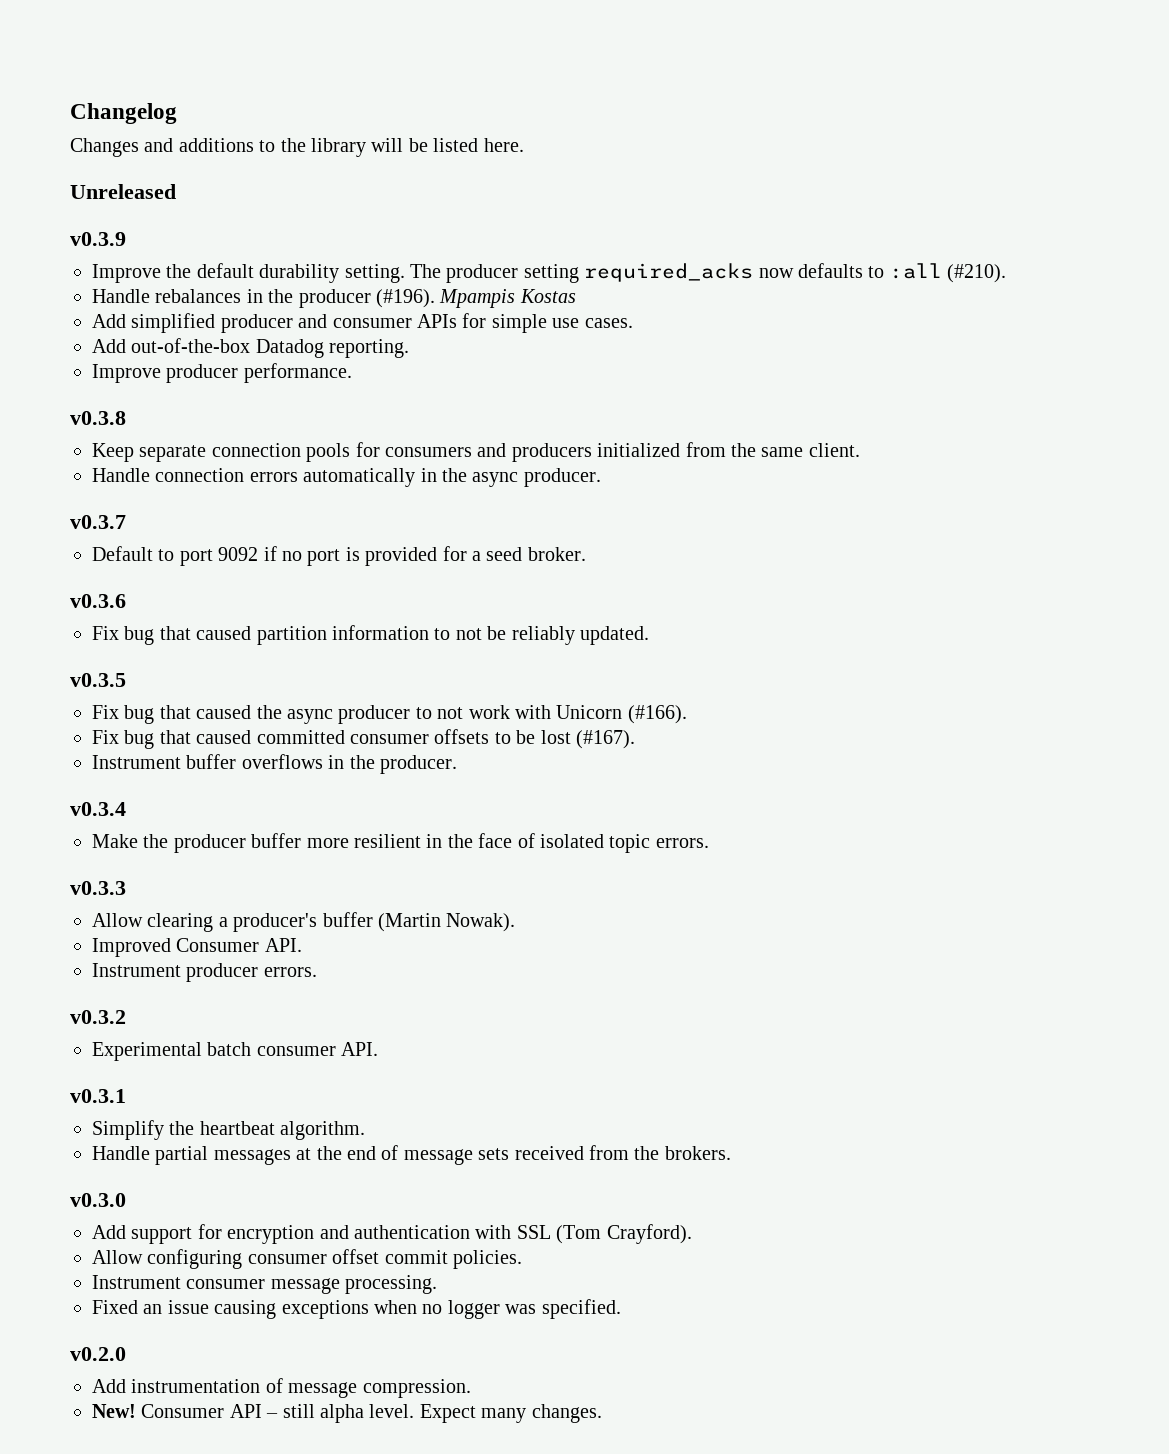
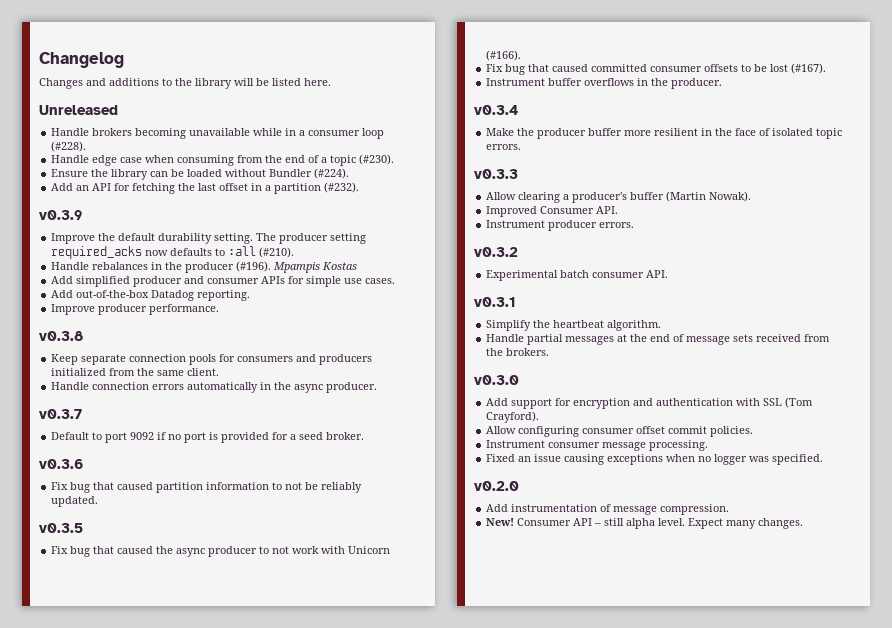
(176, 191) none -> [51,128,385,139] [51,141,87,152] [51,154,395,166] [51,168,350,180] [51,182,360,194] // Handle brokers becoming unavailable while in a consumer loop (#228). // Handle edge case when consuming from the end of a topic (#230). // Ensure the library can be loaded without Bundler (#224). // Add an API for fetching the last offset in a partition (#232).

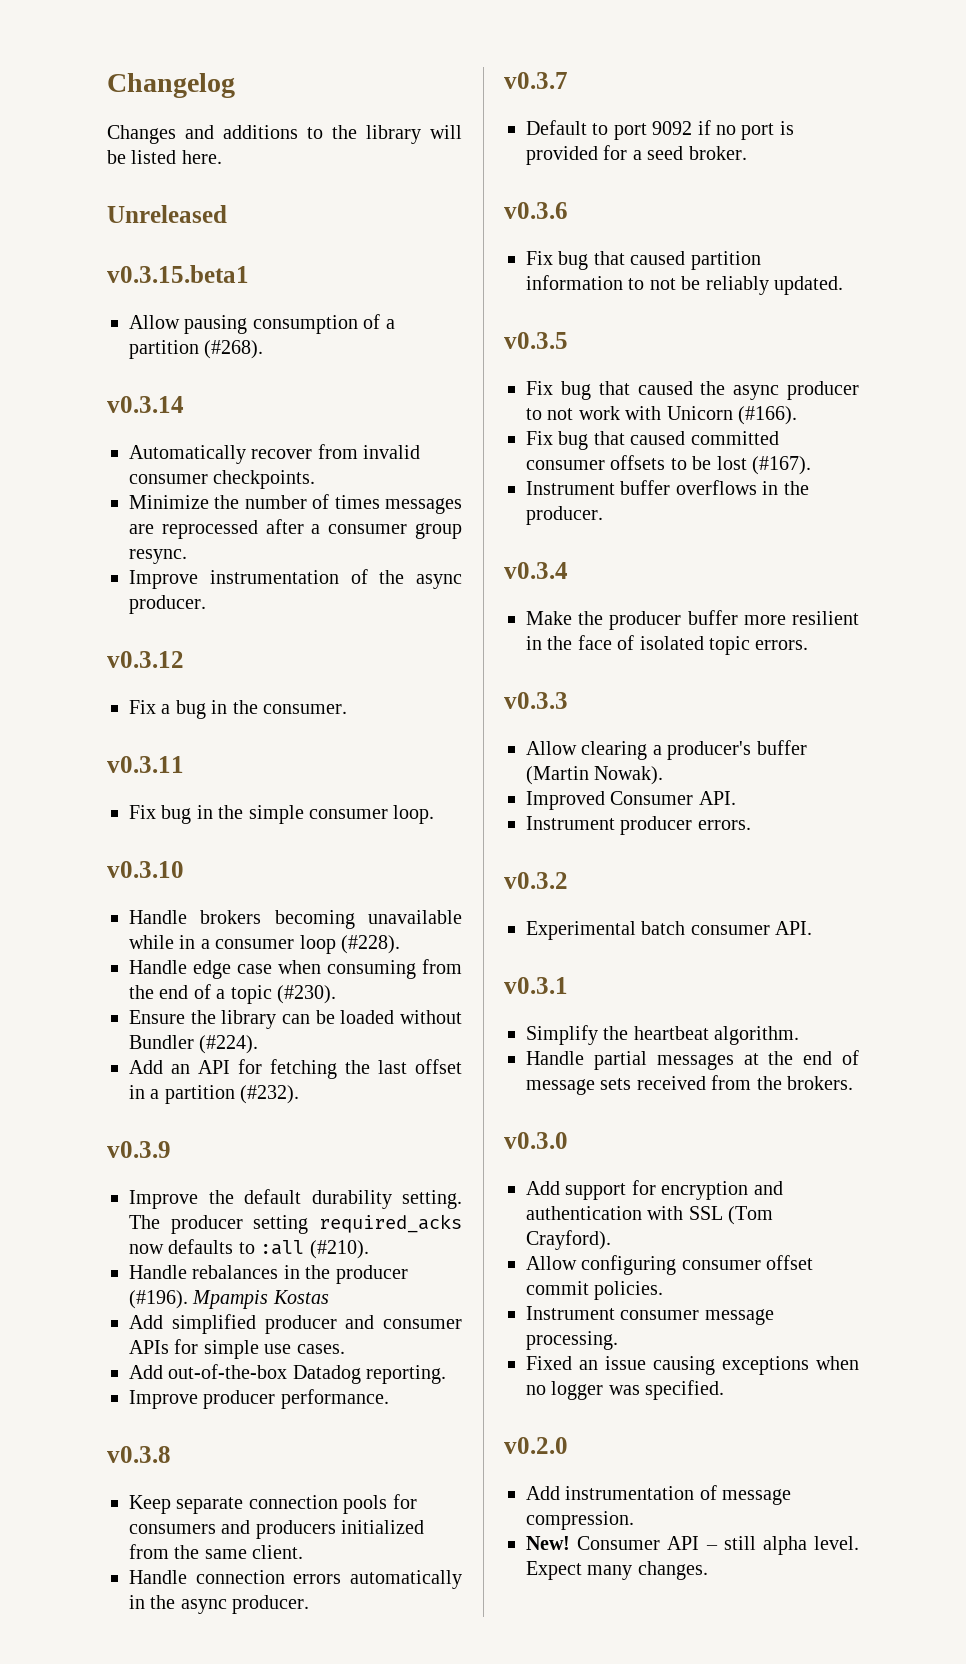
(118, 110) none -> [107,265,249,283] [129,314,395,334] [129,340,264,359] [107,396,184,413] [129,444,421,464] [129,470,316,489] [129,494,462,514] [129,519,463,539] [129,549,187,564] [129,569,462,589] [129,595,206,614] [107,651,184,668] [129,700,347,719] [107,756,184,773] [129,805,435,824] [107,861,184,878] // v0.3.15.beta1 // Allow pausing consumption of a partition (#268). // v0.3.14 // Automatically recover from invalid consumer checkpoints. // Minimize the number of times messages are reprocessed after a consumer group resync. // Improve instrumentation of the async producer. // v0.3.12 // Fix a bug in the consumer. // v0.3.11 // Fix bug in the simple consumer loop. // v0.3.10

